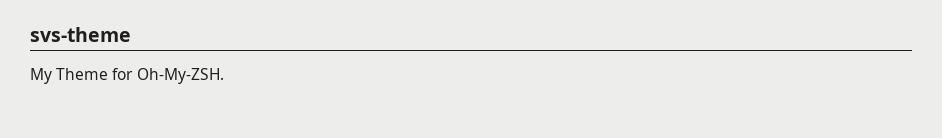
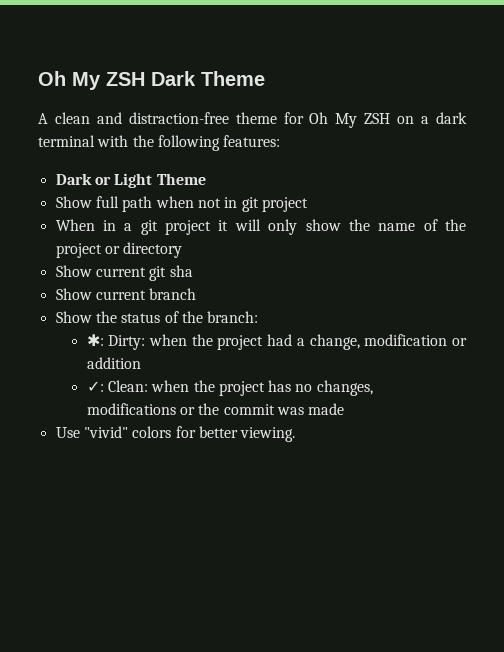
[30,27,131,42] [30,68,224,84] svs-theme // My Theme for Oh-My-ZSH. -> [38,71,265,90] [38,112,468,128] [38,135,281,151] [55,173,206,188] [55,196,308,212] [55,219,467,235] [55,242,183,258] [55,265,193,281] [55,288,197,300] [55,311,259,323] [86,334,468,350] [86,357,141,369] [86,380,373,396] [86,403,345,415] [55,426,296,442] Oh My ZSH Dark Theme // A clean and distraction-free theme for Oh My ZSH on a dark terminal with the following features: // Dark or Light Theme // Show full path when not in git project // When in a git project it will only show the name of the project or directory // Show current git sha // Show current branch // Show the status of the branch: // ✱: Dirty: when the project had a change, modification or addition // ✓: Clean: when the project has no changes, modifications or the commit was made // Use "vivid" colors for better viewing.

